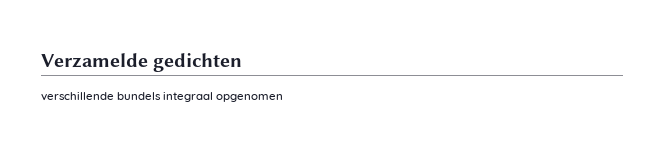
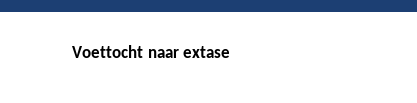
[41,53,243,72] [41,92,284,102] Verzamelde gedichten // verschillende bundels integraal opgenomen -> [72,45,231,58] Voettocht naar extase

